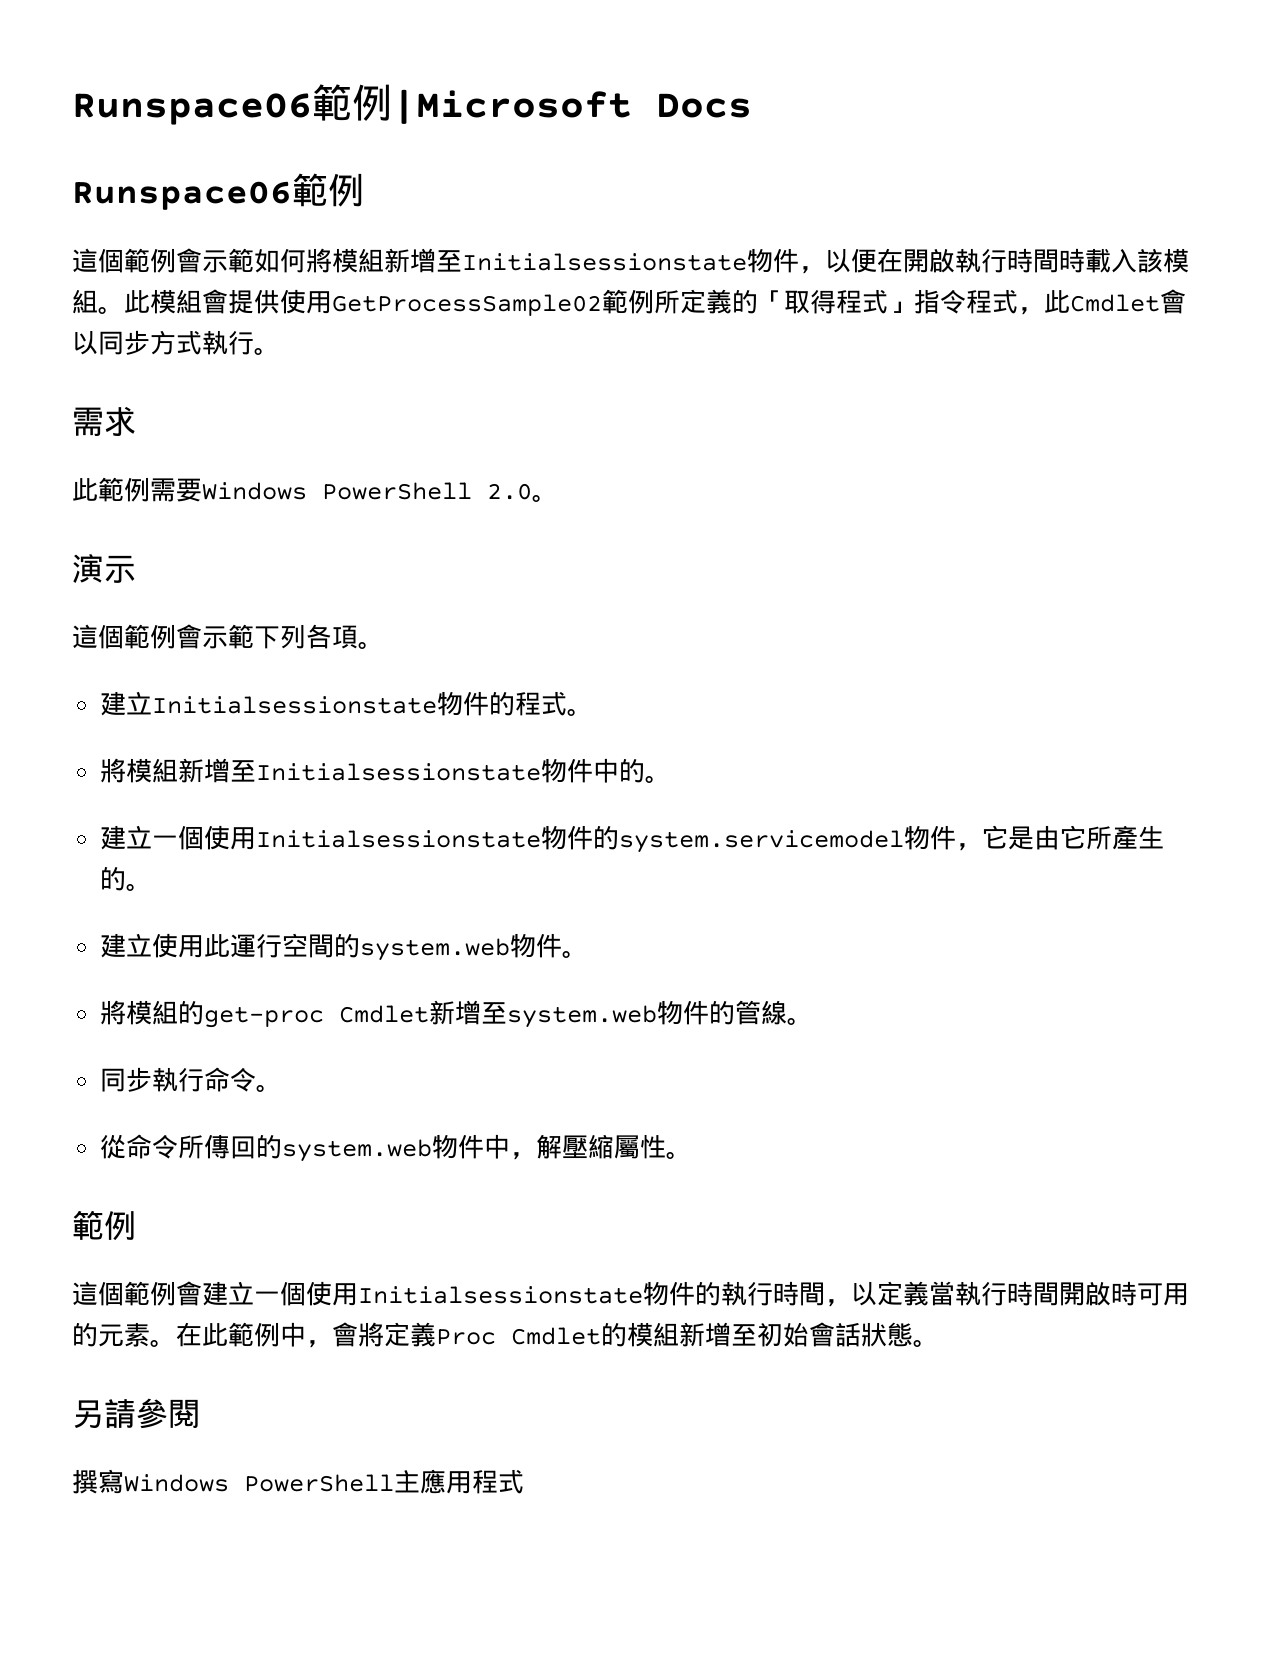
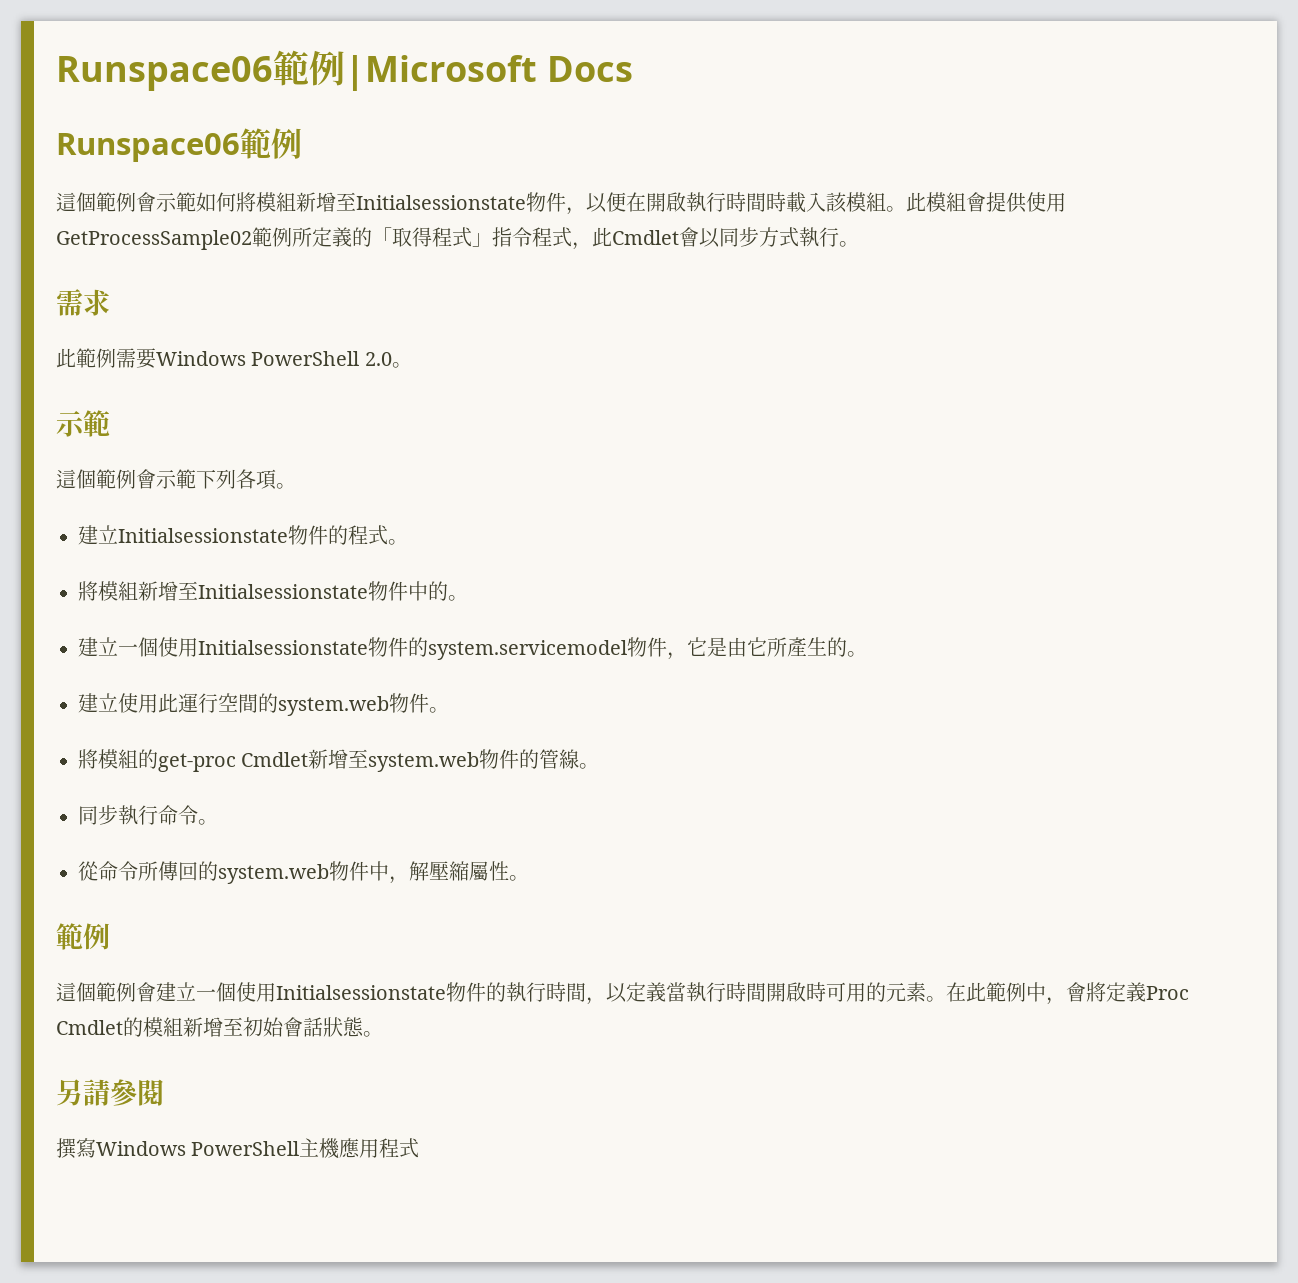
[72,554,136,583] 演示 -> [56,410,110,437] 示範
(420, 1481) none -> [319,1138,341,1159] 機

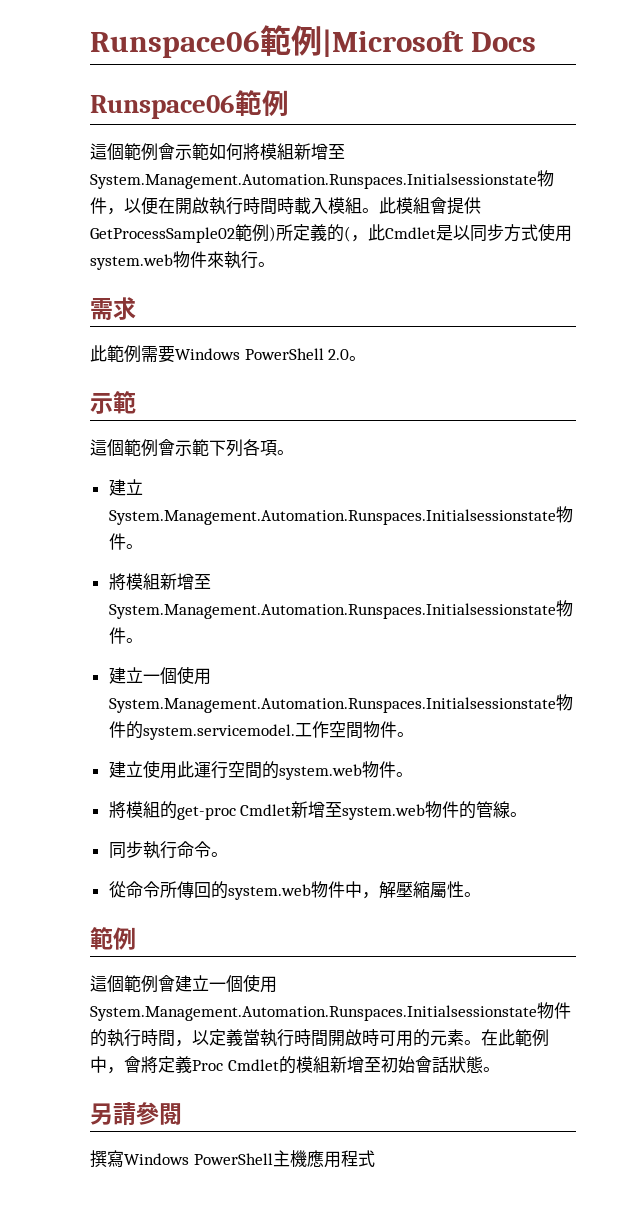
[356,195,526,210] Initialsessionstate -> [90,173,537,189] System.Management.Automation.Runspaces.Initialsessionstate
[826,192,847,213] 該 -> (328, 206) none
[1026,192,1066,212] 使用 -> (481, 205) none
(292, 237) none -> [269,226,276,242] )
[372,227,572,247] 「取得程式」指令程式 -> [344,226,351,242] (
[679,227,699,247] 會 -> [436,225,453,241] 是
(799, 237) none -> [538,223,572,242] [90,251,224,270] 使用system.web物件來
[118,525,388,545] Initialsessionstate物件的程式 -> [108,506,573,525] [108,533,126,550] System.Management.Automation.Runspaces.Initialsessionstate物件
[198,581,448,601] Initialsessionstate物件中的 -> [108,600,573,619] [108,627,126,644] System.Management.Automation.Runspaces.Initialsessionstate物件
[198,637,847,660] Initialsessionstate物件的system.servicemodel物件，它是由它所產生的 -> [108,694,573,713] [108,721,397,740] System.Management.Automation.Runspaces.Initialsessionstate物件的system.servicemodel.工作空間物件
[276,985,446,1000] Initialsessionstate -> [90,1005,537,1021] System.Management.Automation.Runspaces.Initialsessionstate

